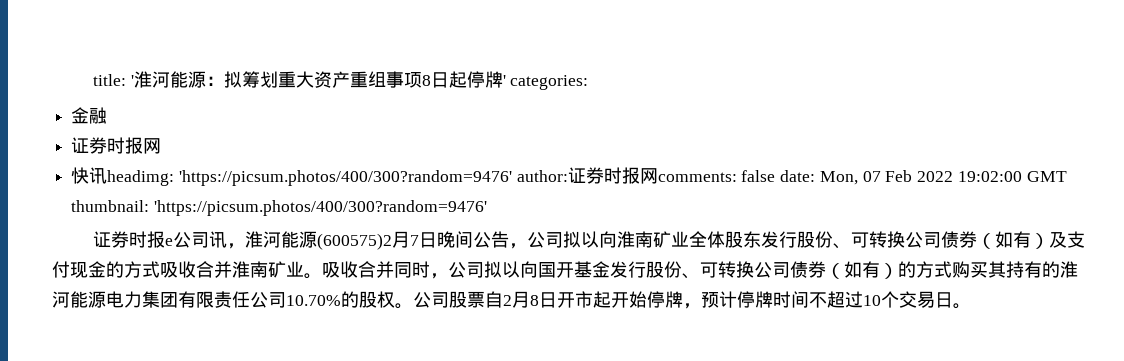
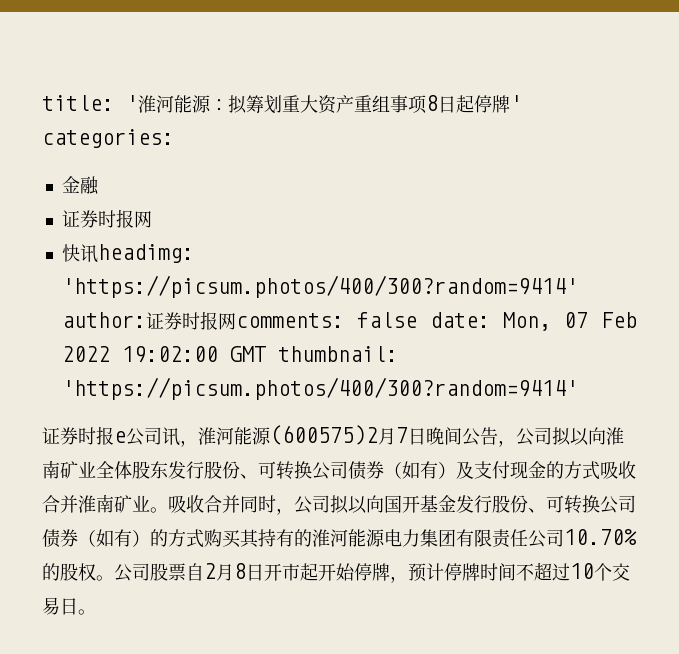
[178,170,512,186] 'https://picsum.photos/400/300?random=9476' -> [61,275,578,298] 'https://picsum.photos/400/300?random=9414'
[153,200,487,216] 'https://picsum.photos/400/300?random=9476' -> [61,377,578,400] 'https://picsum.photos/400/300?random=9414'

